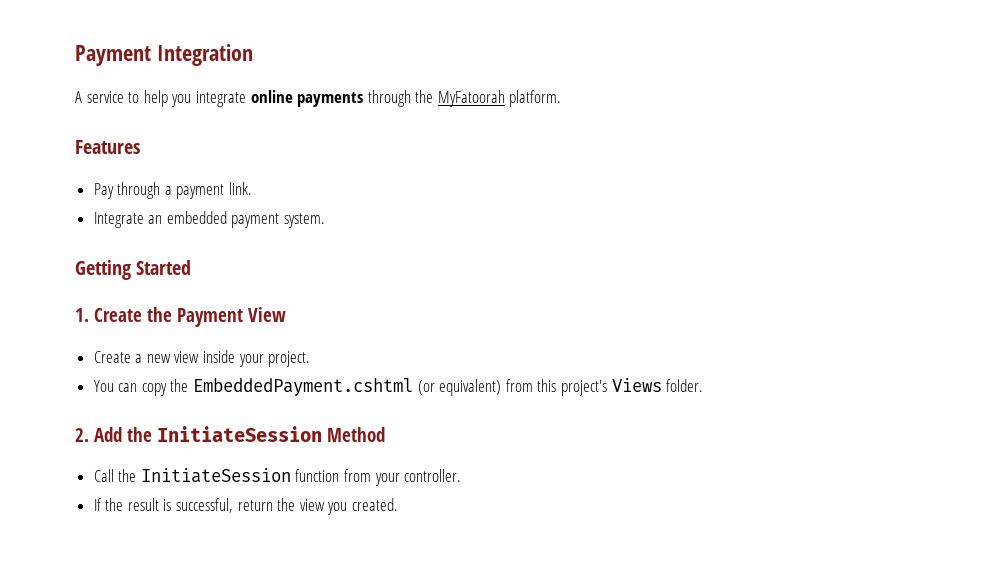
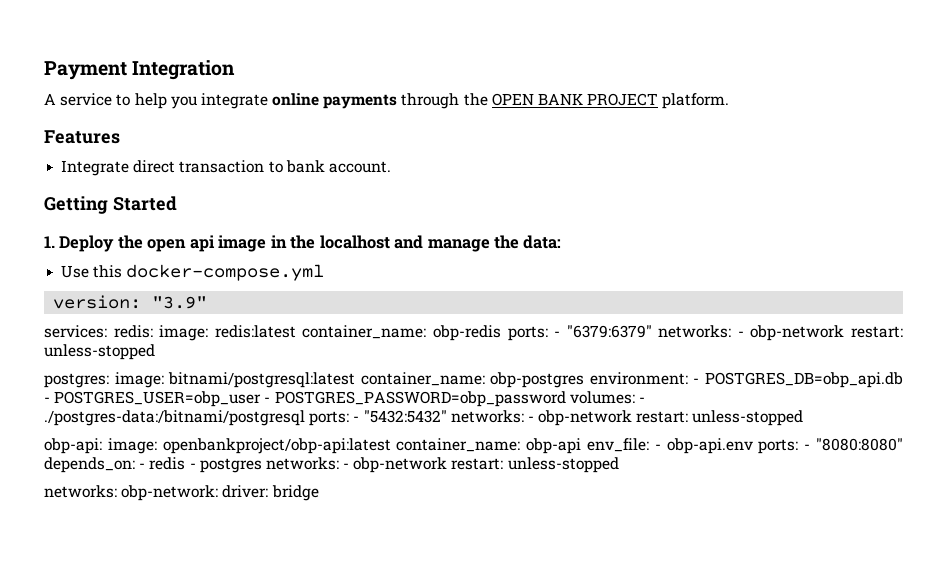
[437,90,505,107] MyFatoorah -> [491,93,659,106] OPEN BANK PROJECT
[93,182,253,199] [93,211,326,228] [75,260,192,280] [75,307,286,327] [93,350,311,367] [93,378,704,396] [75,426,385,442] [93,468,462,486] [93,498,399,515] Pay through a payment link. // Integrate an embedded payment system. // Getting Started // 1. Create the Payment View // Create a new view inside your project. // You can copy the EmbeddedPayment.cshtml (or equivalent) from this project's Views folder. // 2. Add the InitiateSession Method // Call the InitiateSession function from your controller. // If the result is successful, return the view you created. -> [61,160,391,176] [44,196,177,214] [44,235,562,252] [61,264,325,281] [53,295,208,309] [44,325,904,341] [44,344,155,360] [44,372,903,388] [44,391,645,407] [44,410,804,426] [44,438,903,454] [44,457,619,473] [44,485,319,501] Integrate direct transaction to bank account. // Getting Started // 1. Deploy the open api image in the localhost and manage the data: // Use this docker-compose.yml // version: "3.9" // services: redis: image: redis:latest container_name: obp-redis ports: - "6379:6379" networks: - obp-network restart: unless-stopped // postgres: image: bitnami/postgresql:latest container_name: obp-postgres environment: - POSTGRES_DB=obp_api.db - POSTGRES_USER=obp_user - POSTGRES_PASSWORD=obp_password volumes: - ./postgres-data:/bitnami/postgresql ports: - "5432:5432" networks: - obp-network restart: unless-stopped // obp-api: image: openbankproject/obp-api:latest container_name: obp-api env_file: - obp-api.env ports: - "8080:8080" depends_on: - redis - postgres networks: - obp-network restart: unless-stopped // networks: obp-network: driver: bridge

